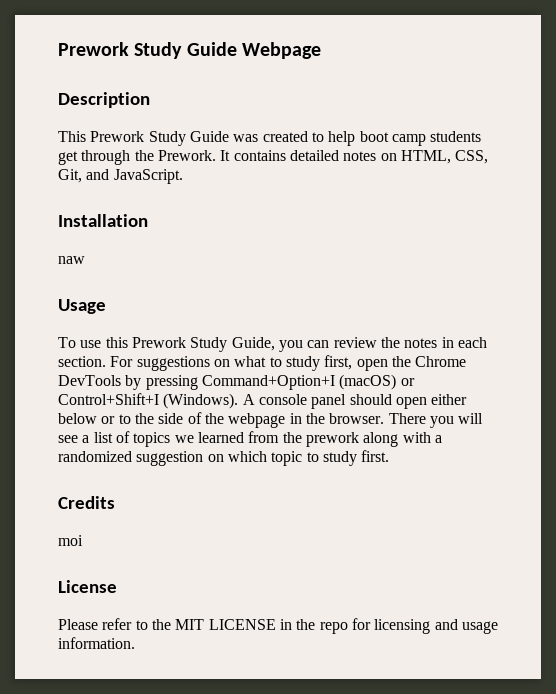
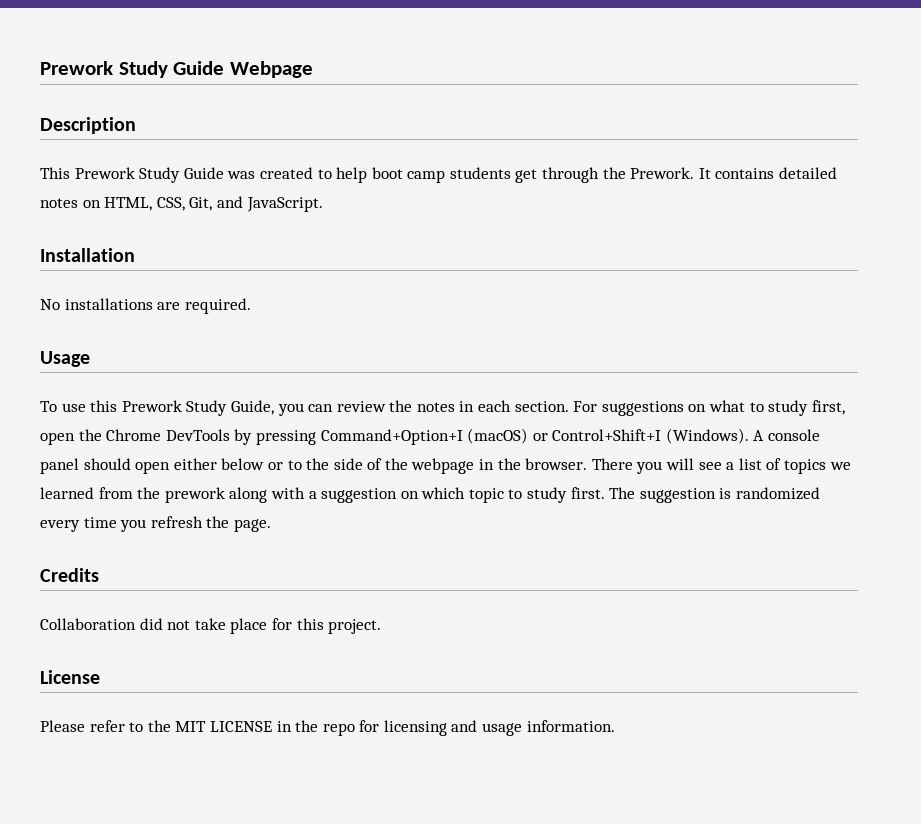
[58,256,85,264] naw -> [40,298,251,314] No installations are required.
[58,451,132,462] randomized -> (317, 495) none
[58,496,115,509] [58,535,83,546] // Credits // moi -> [609,487,821,503] [40,516,271,532] [40,568,99,582] [40,618,382,634] The suggestion is randomized every time you refresh the page. // Credits // Collaboration did not take place for this project.

